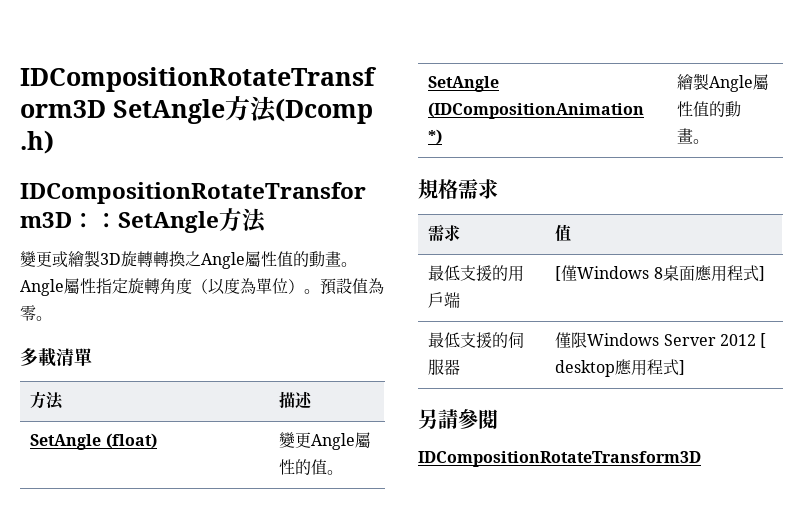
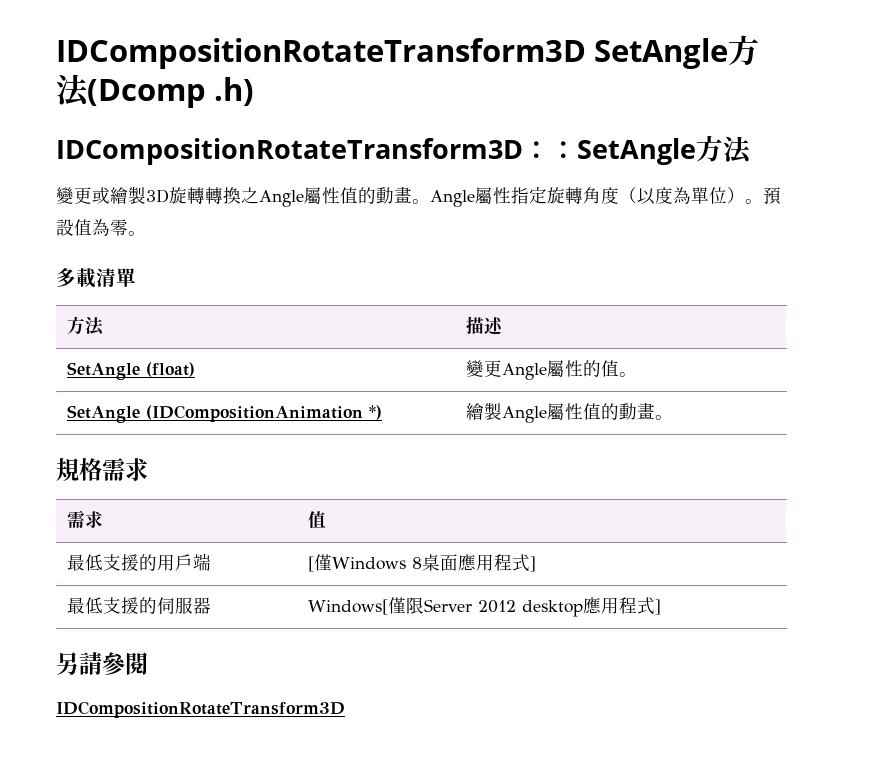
[555,332,660,348] 僅限Windows -> [308,597,425,615] Windows[僅限
[760,333,767,348] [ -> (517, 606) none

